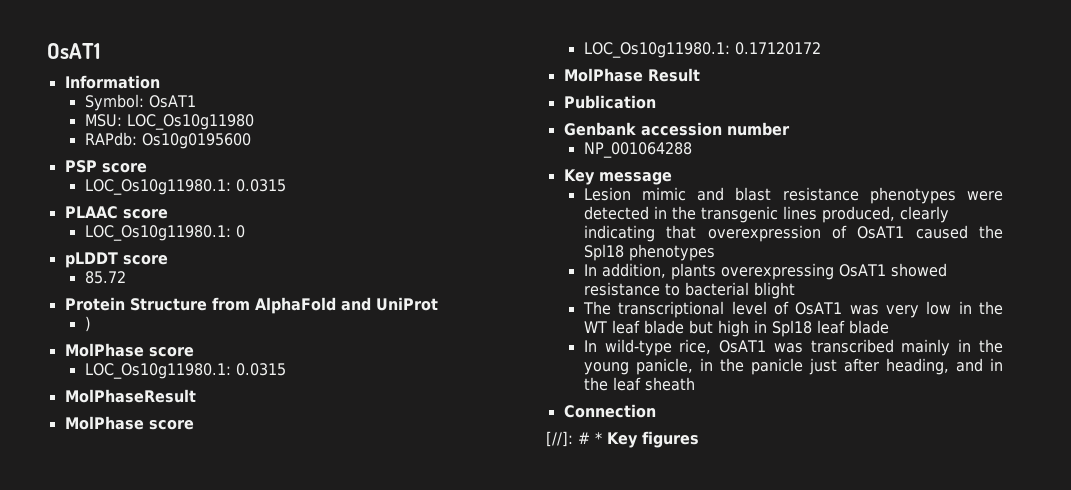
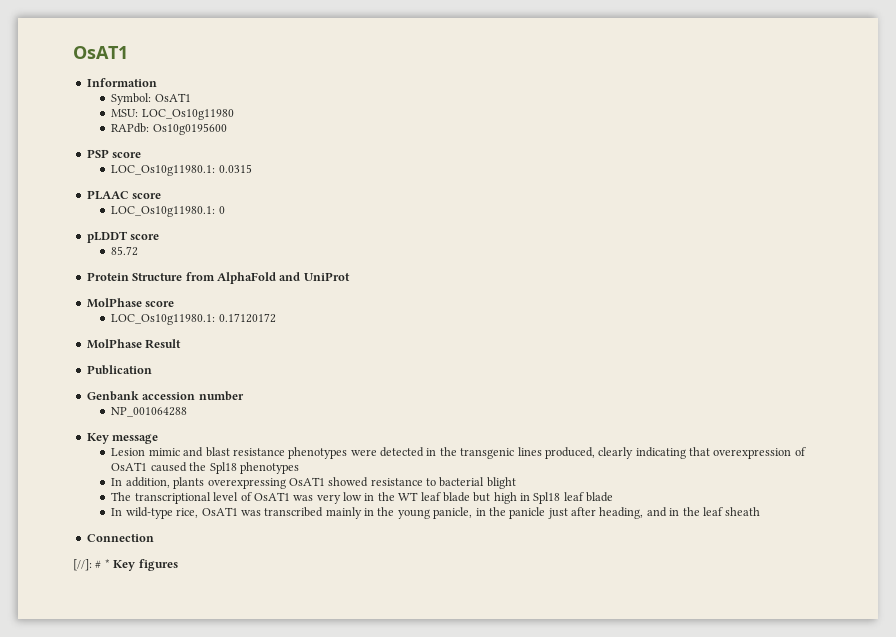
[84,316,91,332] [64,343,194,357] [84,363,286,379] [64,389,196,403] // ) // MolPhase score // LOC_Os10g11980.1: 0.0315 // MolPhaseResult -> (350, 276) none

